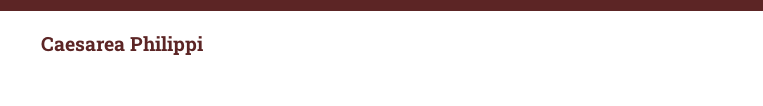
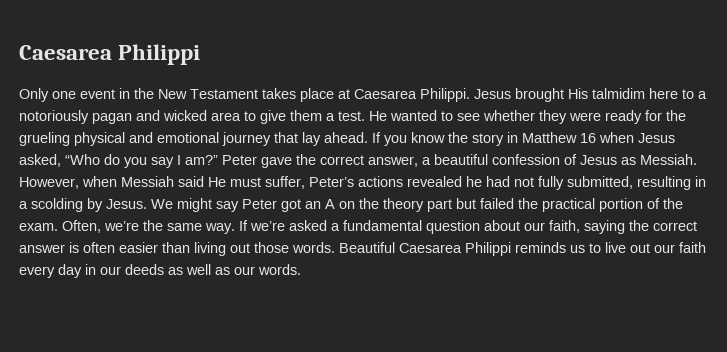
[41,36,204,55] Caesarea Philippi -> [19,44,201,65] [19,88,707,102] [19,110,686,124] [19,132,675,146] [19,154,697,168] [19,176,706,190] [19,198,683,212] [19,220,697,234] [19,242,706,256] [19,264,301,278] Caesarea Philippi // Only one event in the New Testament takes place at Caesarea Philippi. Jesus brought His talmidim here to a notoriously pagan and wicked area to give them a test. He wanted to see whether they were ready for the grueling physical and emotional journey that lay ahead. If you know the story in Matthew 16 when Jesus asked, “Who do you say I am?” Peter gave the correct answer, a beautiful confession of Jesus as Messiah. However, when Messiah said He must suffer, Peter’s actions revealed he had not fully submitted, resulting in a scolding by Jesus. We might say Peter got an A on the theory part but failed the practical portion of the exam. Often, we’re the same way. If we’re asked a fundamental question about our faith, saying the correct answer is often easier than living out those words. Beautiful Caesarea Philippi reminds us to live out our faith every day in our deeds as well as our words.

